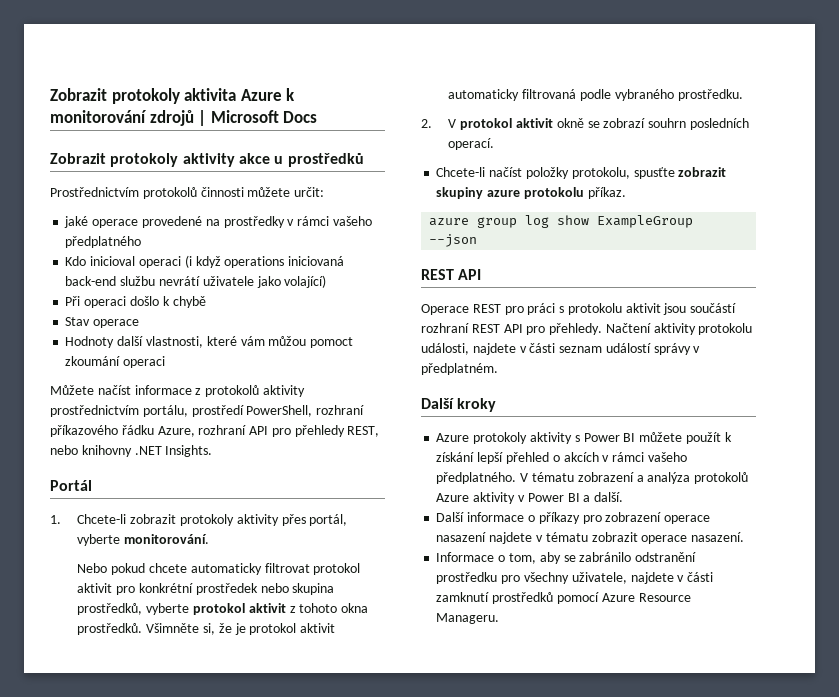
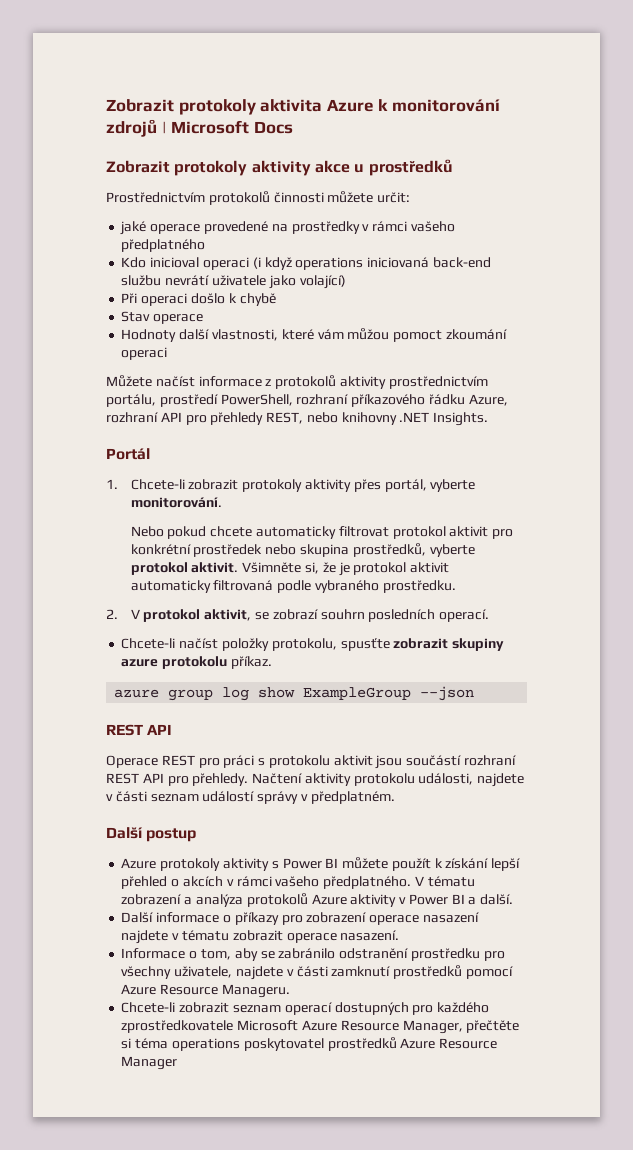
[248,603,369,613] [77,623,143,635] aktivit z tohoto okna prostředků. -> [191,562,239,573] aktivit.
[515,118,584,128] aktivit okně -> [204,609,252,621] aktivit,
[457,398,497,412] kroky -> [146,828,197,842] postup
(500, 618) none -> [121,1002,490,1015] [121,1020,520,1034] [121,1037,498,1051] [121,1056,178,1070] // Chcete-li zobrazit seznam operací dostupných pro každého zprostředkovatele Microsoft Azure Resource Manager, přečtěte si téma operations poskytovatel prostředků Azure Resource Manager

